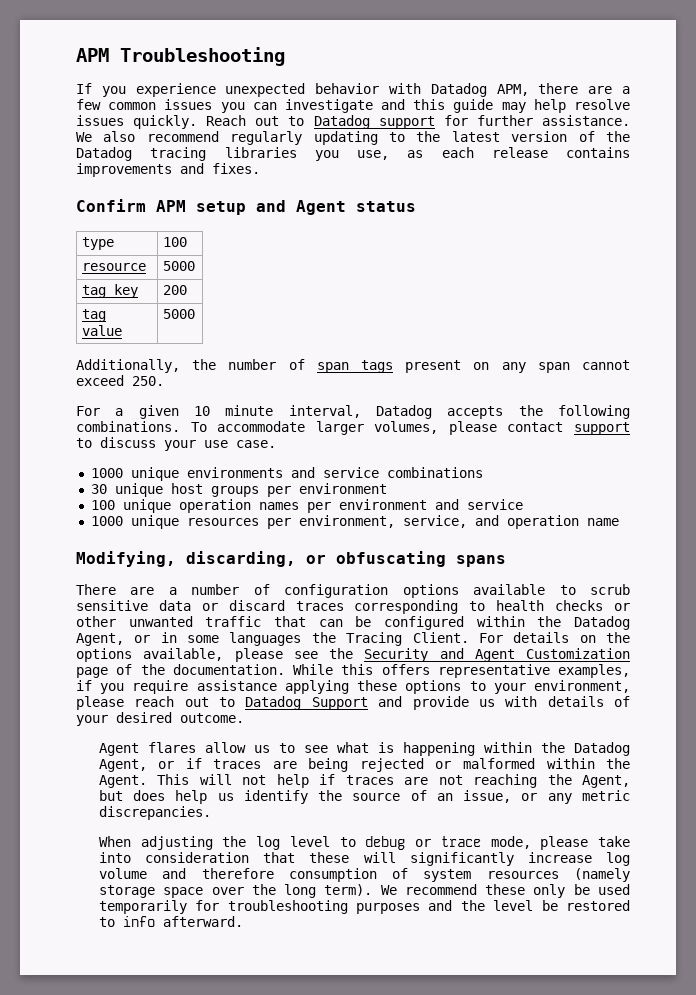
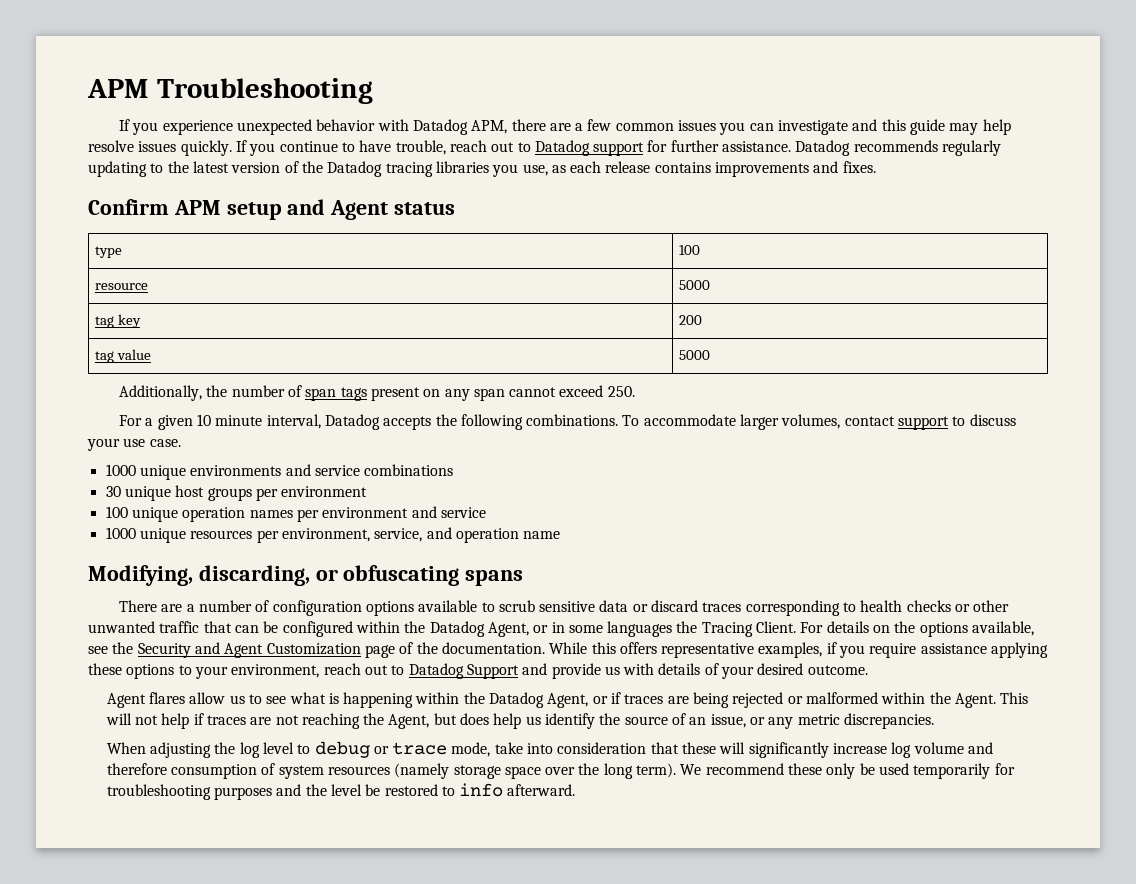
[206,115,247,126] Reach -> [235,140,487,156] If you continue to have trouble, reach
[76,131,219,142] We also recommend -> [795,140,938,156] Datadog recommends
[448,421,497,435] please -> (841, 421) none
[234,648,283,662] please -> (1035, 628) none
[76,696,124,710] please -> (320, 671) none
[540,836,589,850] please -> (491, 749) none

